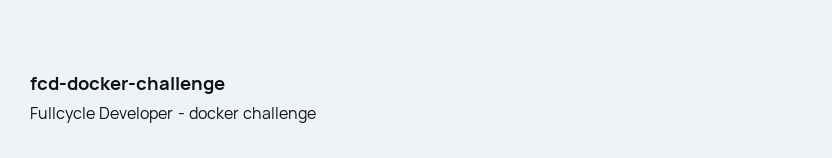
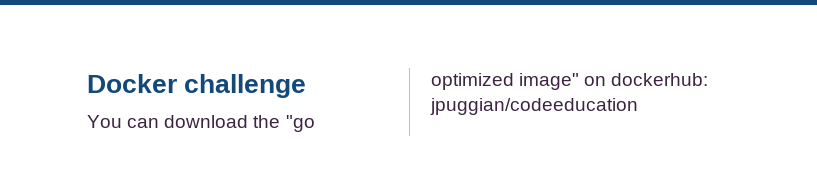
[30,77,225,94] [30,107,317,123] fcd-docker-challenge // Fullcycle Developer - docker challenge -> [87,74,307,98] [87,115,315,132] [431,73,709,90] [430,98,638,115] Docker challenge // You can download the "go optimized image" on dockerhub: jpuggian/codeeducation

